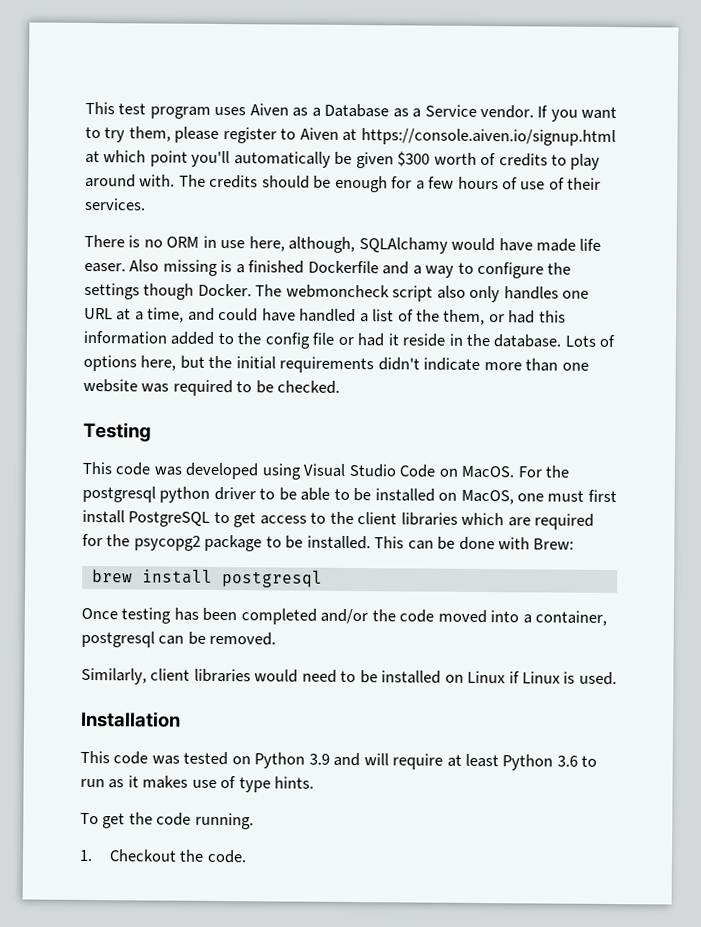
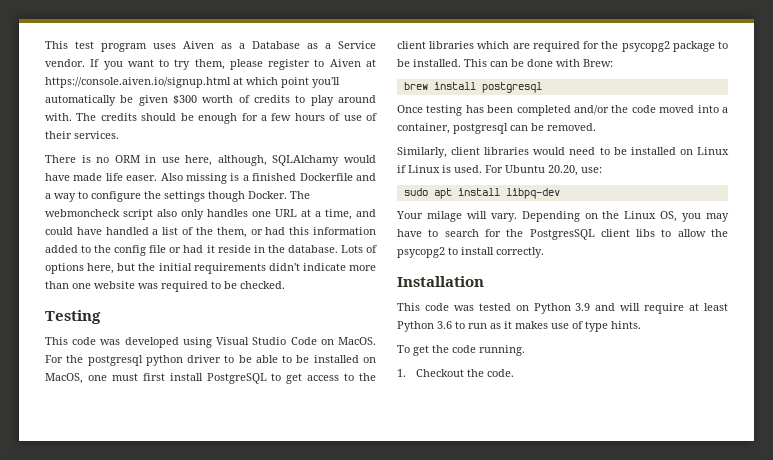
(617, 678) none -> [485,165,602,176] [403,188,560,199] [396,211,729,222] [397,229,728,240] [397,247,544,258] For Ubuntu 20.20, use: // sudo apt install libpq-dev // Your milage will vary. Depending on the Linux OS, you may have to search for the PostgresSQL client libs to allow the psycopg2 to install correctly.

